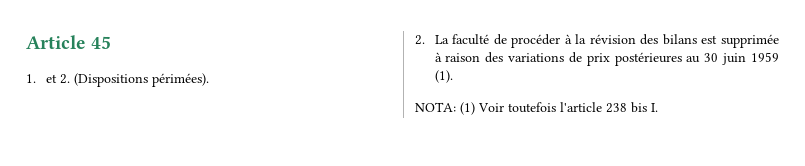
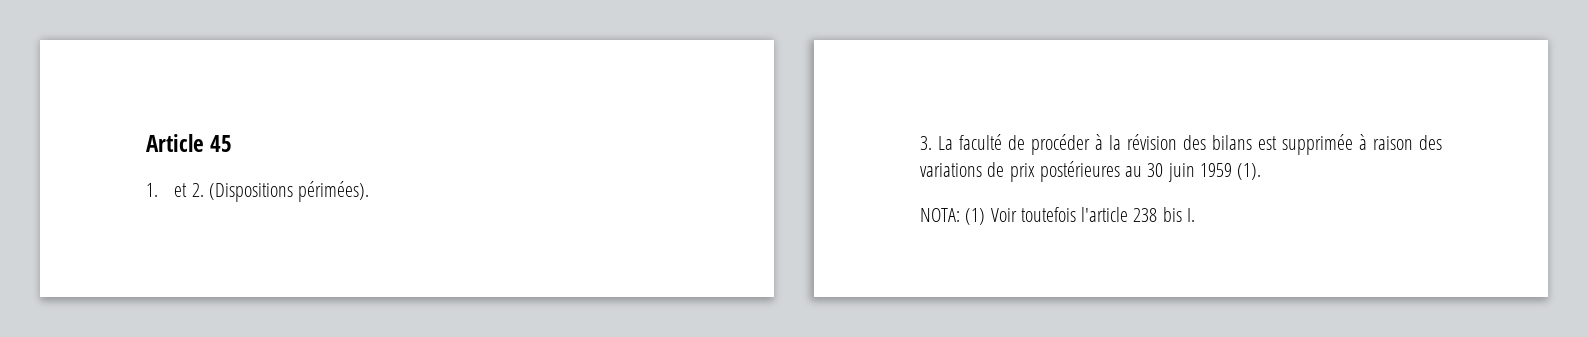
[415,35,425,45] 2. -> [920,136,932,150] 3.

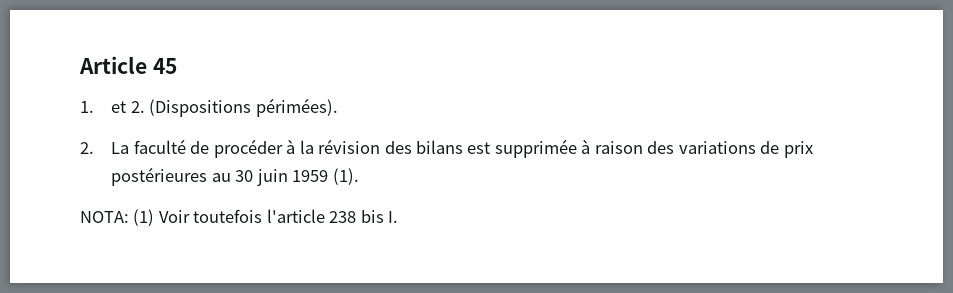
[920,136,932,150] 3. -> [80,142,94,154] 2.

